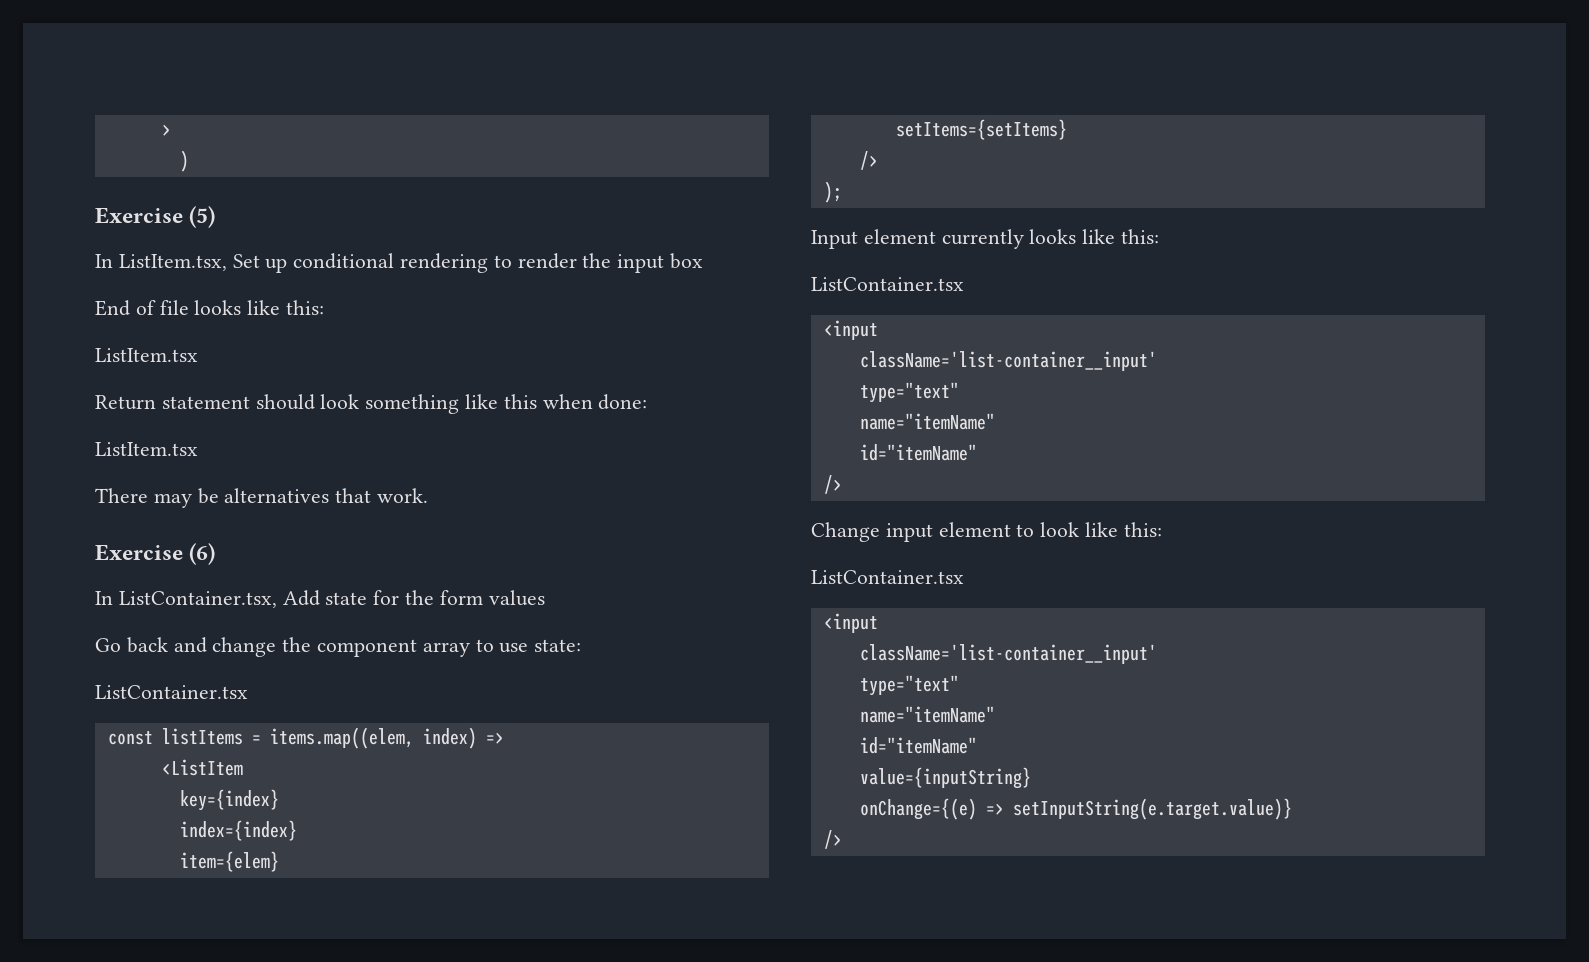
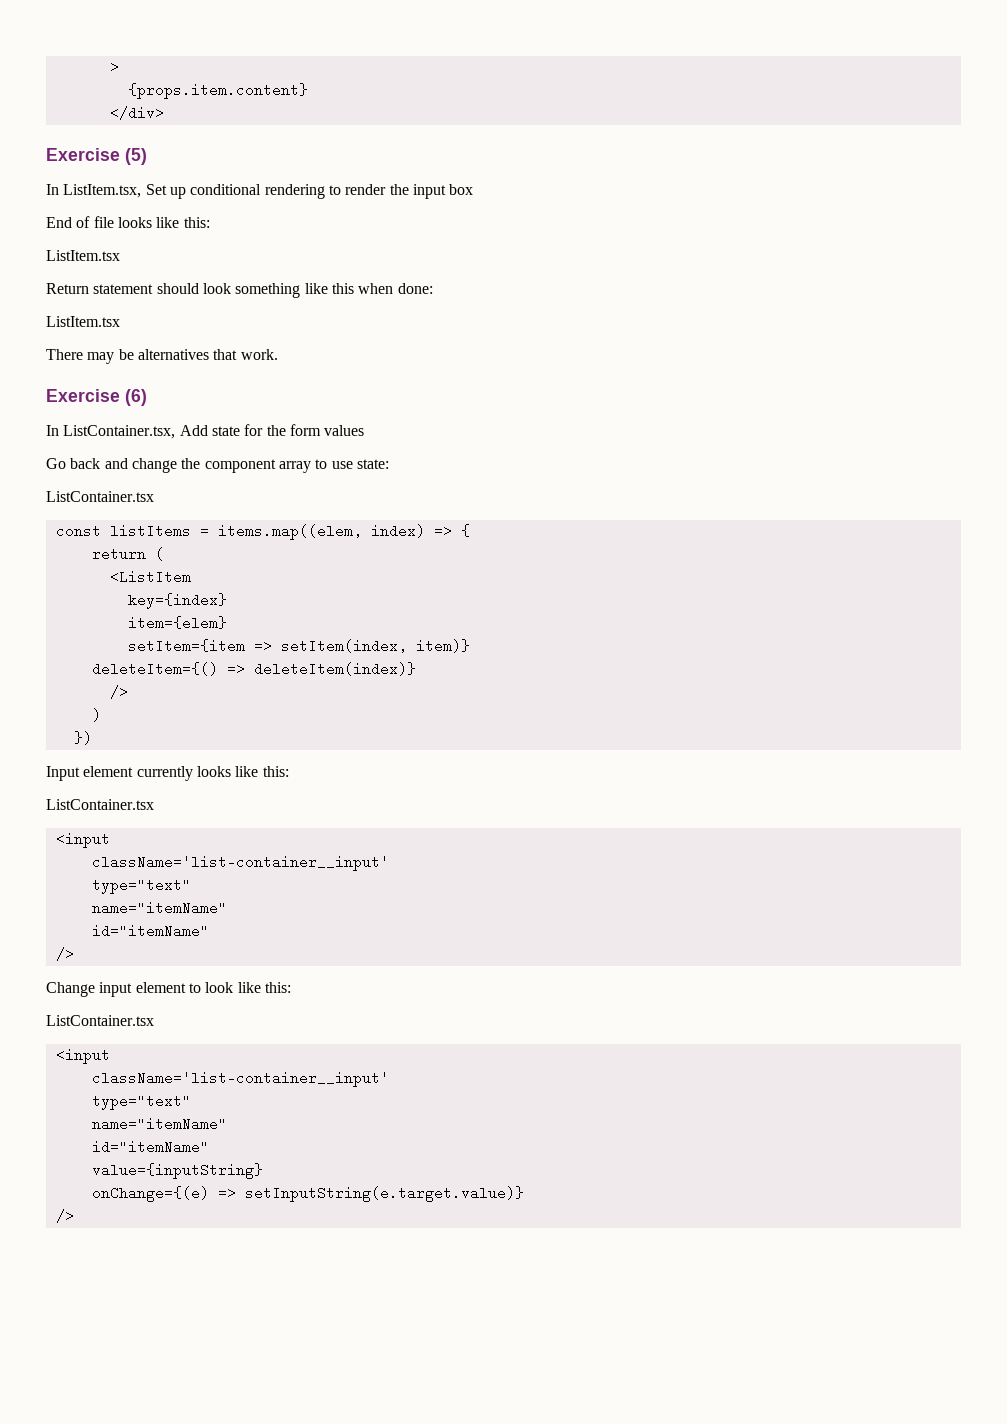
[179,150,189,172] ) -> [127,83,308,99] [109,106,164,120] {props.item.content} // </div>
(504, 738) none -> [460,524,470,537] [91,547,164,561] { // return (
[179,820,297,841] // index={index} -> (227, 601) none
[895,119,1067,140] [859,151,878,170] [823,181,842,203] setItems={setItems} // /> // ); -> [127,639,470,653] [91,662,416,676] [109,685,128,699] [91,708,101,722] [73,731,92,745] setItem={item => setItem(index, item)} // deleteItem={() => deleteItem(index)} // /> // ) // })

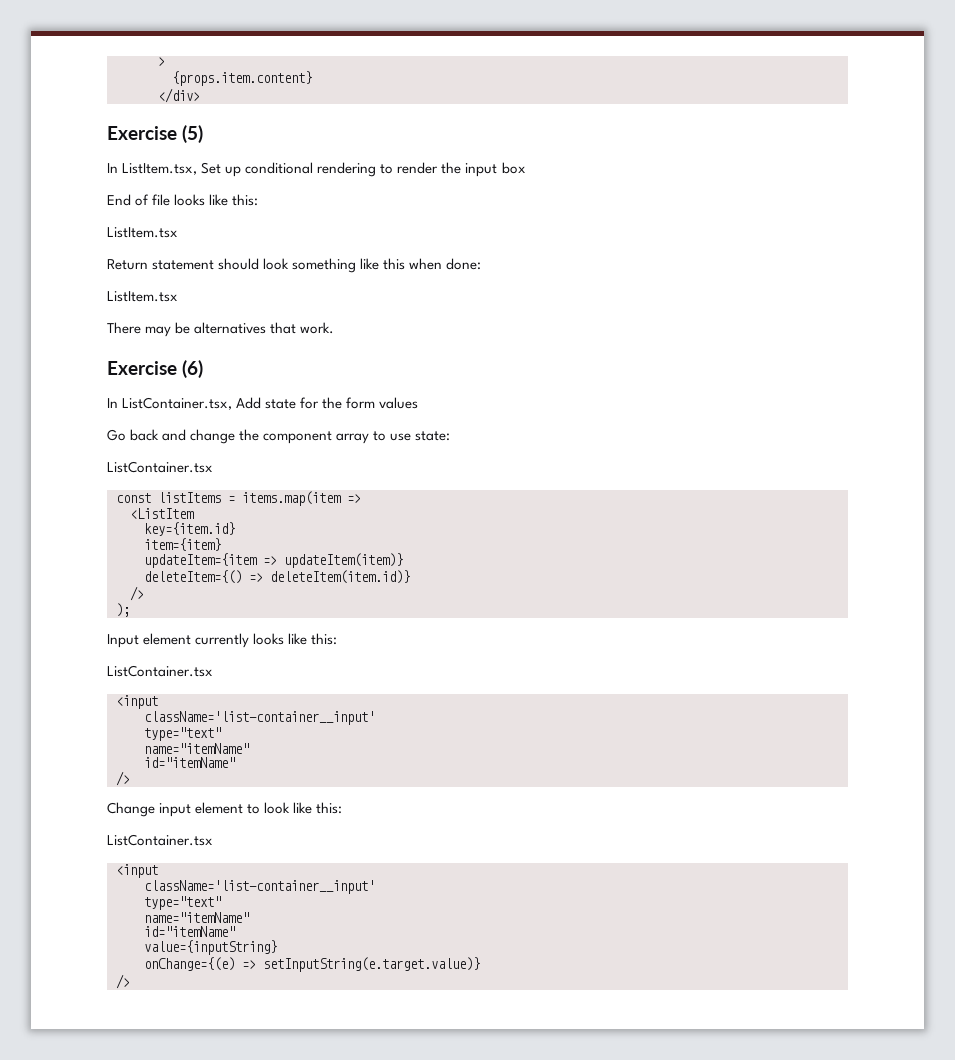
[217,524,470,540] [91,547,164,561] [109,570,191,584] [127,593,227,609] [127,616,227,630] [127,639,470,653] items.map((elem, index) => { // return ( // <ListItem // key={index} // item={elem} // setItem={item => setItem(index, item)} -> [242,491,361,506] [130,508,194,519] [144,522,235,536] [144,538,221,551] [144,553,403,568] items.map(item => // <ListItem // key={item.id} // item={item} // updateItem={item => updateItem(item)}
[253,662,416,676] [109,685,128,699] [91,708,101,722] [73,731,92,745] deleteItem(index)} // /> // ) // }) -> [270,570,410,584] [130,586,144,601] [116,603,130,617] deleteItem(item.id)} // /> // );

